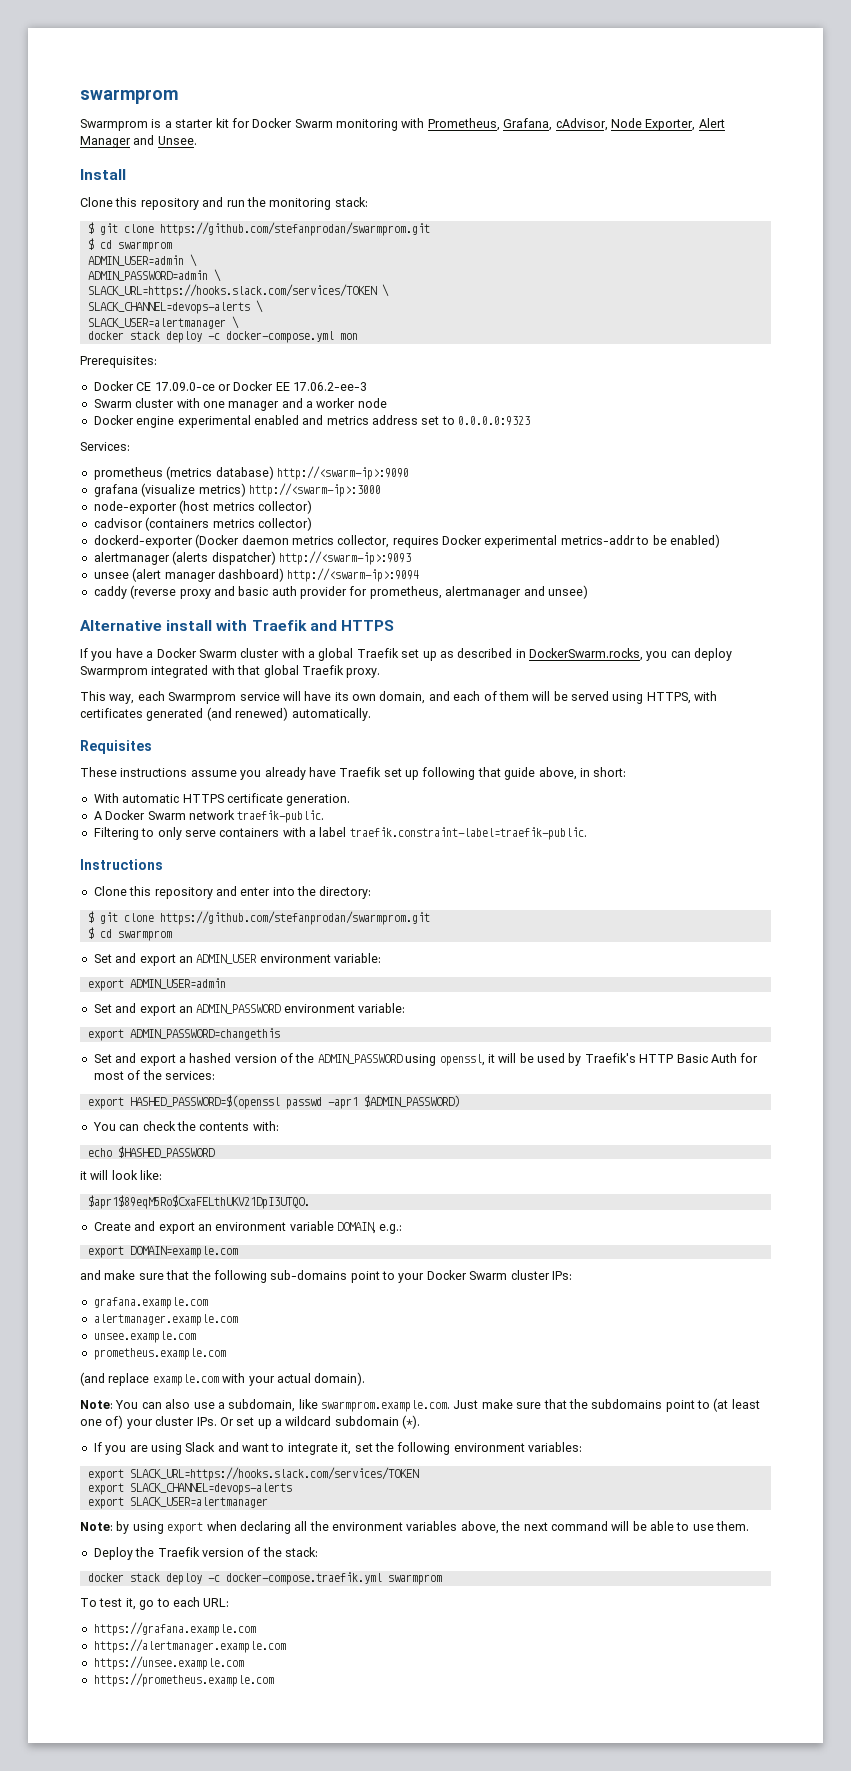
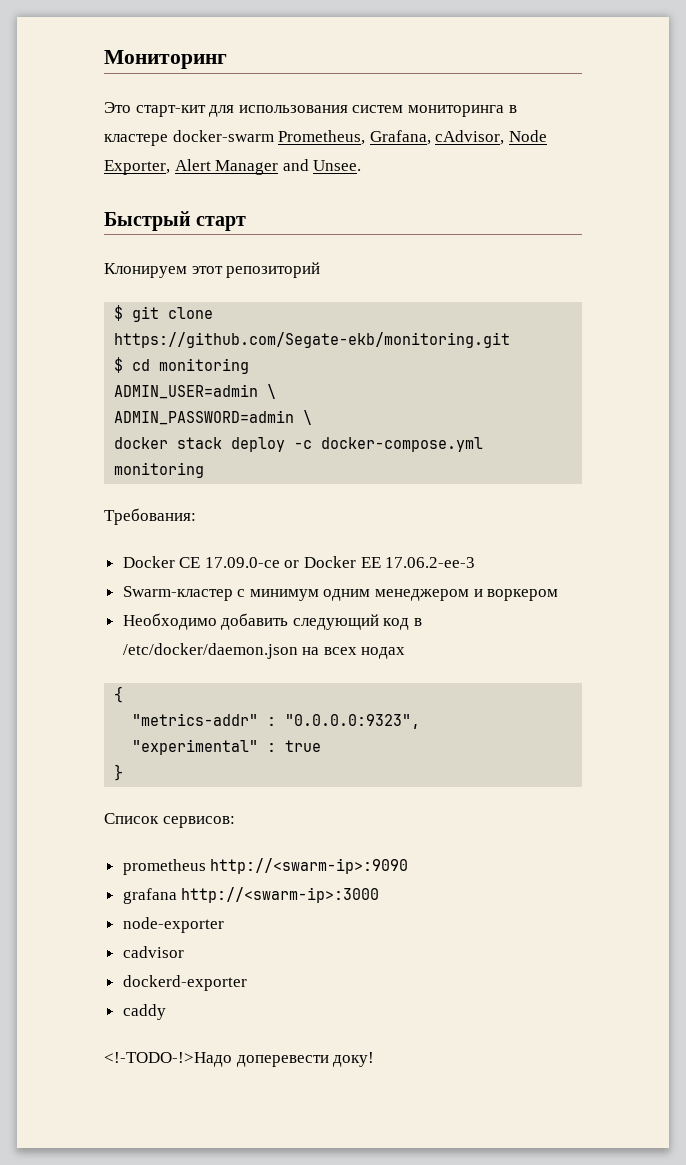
[80,89,178,104] [80,118,425,131] swarmprom // Swarmprom is a starter kit for Docker Swarm monitoring with -> [104,50,227,69] [104,102,517,117] [104,130,274,146] Мониторинг // Это старт-кит для использования систем мониторинга в кластере docker-swarm
[80,169,126,180] [80,197,368,210] [87,222,430,236] [87,238,172,252] Install // Clone this repository and run the monitoring stack: // $ git clone https://github.com/stefanprodan/swarmprom.git // $ cd swarmprom -> [104,211,247,231] [104,262,321,278] [114,305,214,322] [114,332,511,348] [114,357,250,374] Быстрый старт // Клонируем этот репозиторий // $ git clone https://github.com/Segate-ekb/monitoring.git // $ cd monitoring
[87,284,389,298] [87,300,263,314] [87,316,239,329] // SLACK_URL=https://hooks.slack.com/services/TOKEN \ // SLACK_CHANNEL=devops-alerts \ // SLACK_USER=alertmanager \ -> (313, 417) none
[339,333,358,340] [80,356,157,368] mon // Prerequisites: -> [114,462,205,478] [104,508,196,525] monitoring // Требования:
[93,398,387,411] [93,415,531,428] [80,442,130,451] Swarm cluster with one manager and a worker node // Docker engine experimental enabled and metrics address set to 0.0.0.0:9323 // Services: -> [122,586,559,601] [122,613,423,630] [122,643,406,659] [114,686,124,703] [132,713,421,729] [132,739,322,755] [114,764,124,781] [104,813,235,828] Swarm-кластер с минимум одним менеджером и воркером // Необходимо добавить следующий код в /etc/docker/daemon.json на всех нодах // { // "metrics-addr" : "0.0.0.0:9323", // "experimental" : true // } // Список сервисов:
[166,466,274,480] (metrics database) -> (206, 867) none
[141,483,246,497] (visualize metrics) -> (177, 896) none
[179,500,312,514] [93,517,312,531] [93,534,720,548] [93,551,411,565] [93,568,420,582] [93,585,588,599] [80,620,394,631] [80,648,733,661] [80,665,381,678] [80,691,718,704] [80,707,371,721] [80,740,152,754] [80,767,627,780] [93,793,351,806] [93,810,325,823] [93,827,587,840] [80,859,163,870] [93,886,372,899] [87,911,430,925] [87,927,172,941] [93,953,381,966] [87,978,226,991] [93,1003,405,1016] [87,1028,280,1041] [93,1053,759,1066] [93,1070,215,1080] [87,1095,460,1109] [92,1121,279,1131] [87,1146,215,1158] [80,1170,163,1180] [87,1195,310,1209] [93,1221,403,1234] [87,1246,238,1258] [80,1270,572,1283] [93,1297,208,1309] [93,1314,238,1326] [93,1331,196,1343] [93,1348,226,1360] [80,1372,366,1386] [80,1398,760,1412] [80,1415,421,1429] [93,1442,582,1455] [87,1467,419,1481] [87,1483,292,1495] [87,1497,268,1509] [80,1521,750,1534] [93,1547,318,1560] [87,1572,442,1585] [80,1597,230,1610] [93,1622,256,1636] [93,1639,286,1653] [93,1656,244,1670] [93,1673,274,1687] (host metrics collector) // cadvisor (containers metrics collector) // dockerd-exporter (Docker daemon metrics collector, requires Docker experimental metrics-addr to be enabled) // alertmanager (alerts dispatcher) http://<swarm-ip>:9093 // unsee (alert manager dashboard) http://<swarm-ip>:9094 // caddy (reverse proxy and basic auth provider for prometheus, alertmanager and unsee) // Alternative install with Traefik and HTTPS // If you have a Docker Swarm cluster with a global Traefik set up as described in DockerSwarm.rocks, you can deploy Swarmprom integrated with that global Traefik proxy. // This way, each Swarmprom service will have its own domain, and each of them will be served using HTTPS, with certificates generated (and renewed) automatically. // Requisites // These instructions assume you already have Traefik set up following that guide above, in short: // With automatic HTTPS certificate generation. // A Docker Swarm network traefik-public. // Filtering to only serve containers with a label traefik.constraint-label=traefik-public. // Instructions // Clone this repository and enter into the directory: // $ git clone https://github.com/stefanprodan/swarmprom.git // $ cd swarmprom // Set and export an ADMIN_USER environment variable: // export ADMIN_USER=admin // Set and export an ADMIN_PASSWORD environment variable: // export ADMIN_PASSWORD=changethis // Set and export a hashed version of the ADMIN_PASSWORD using openssl, it will be used by Traefik's HTTP Basic Auth for most of the services: // export HASHED_PASSWORD=$(openssl passwd -apr1 $ADMIN_PASSWORD) // You can check the contents with: // echo $HASHED_PASSWORD // it will look like: // $apr1$89eqM5Ro$CxaFELthUKV21DpI3UTQO. // Create and export an environment variable DOMAIN, e.g.: // export DOMAIN=example.com // and make sure that the following sub-domains point to your Docker Swarm cluster IPs: // grafana.example.com // alertmanager.example.com // unsee.example.com // prometheus.example.com // (and replace example.com with your actual domain). // Note: You can also use a subdomain, like swarmprom.example.com. Just make sure that the subdomains point to (at least one of) your cluster IPs. Or set up a wildcard subdomain (*). // If you are using Slack and want to integrate it, set the following environment variables: // export SLACK_URL=https://hooks.slack.com/services/TOKEN // export SLACK_CHANNEL=devops-alerts // export SLACK_USER=alertmanager // Note: by using export when declaring all the environment variables above, the next command will be able to use them. // Deploy the Traefik version of the stack: // docker stack deploy -c docker-compose.traefik.yml swarmprom // To test it, go to each URL: // https://grafana.example.com // https://alertmanager.example.com // https://unsee.example.com // https://prometheus.example.com -> [122,946,184,958] [122,975,247,991] [122,1004,166,1020] [104,1052,375,1067] // cadvisor // dockerd-exporter // caddy // <!-TODO-!>Надо доперевести доку!

